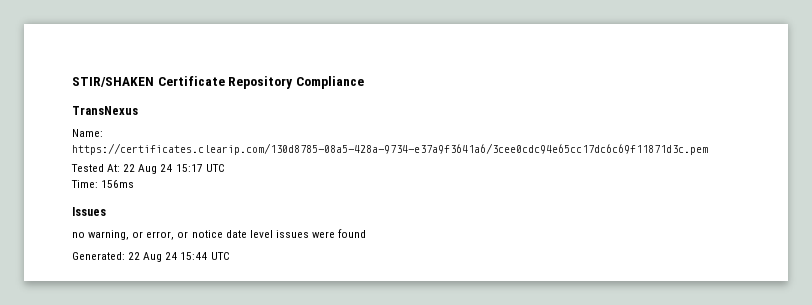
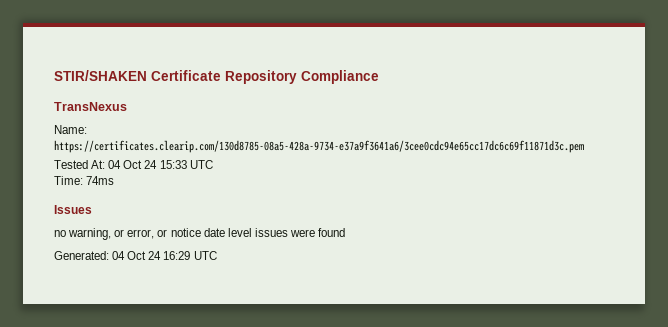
[123,164,203,174] 22 Aug 24 15:17 -> [108,160,187,169] 04 Oct 24 15:33
[101,180,135,188] 156ms -> [86,176,115,185] 74ms
[128,252,208,262] 22 Aug 24 15:44 -> [112,251,191,260] 04 Oct 24 16:29

